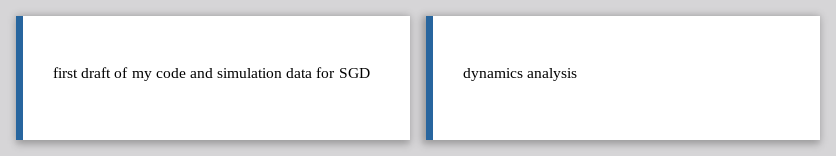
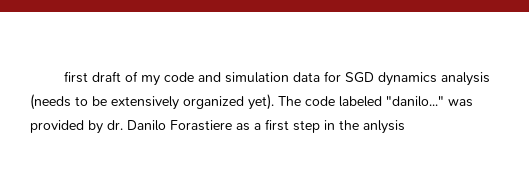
(578, 74) none -> [30,94,473,110] [30,119,405,134] (needs to be extensively organized yet). The code labeled "danilo..." was provided by dr. Danilo Forastiere as a first step in the anlysis

